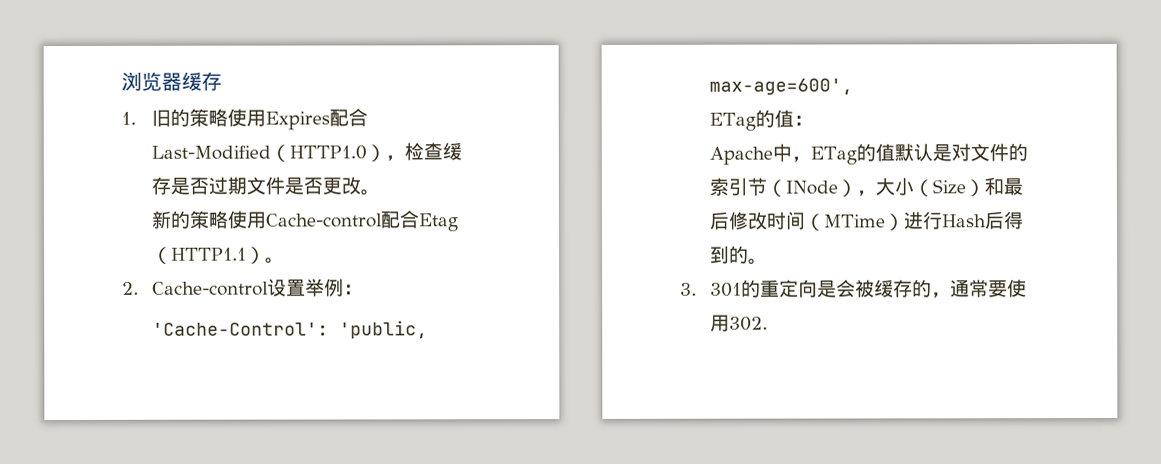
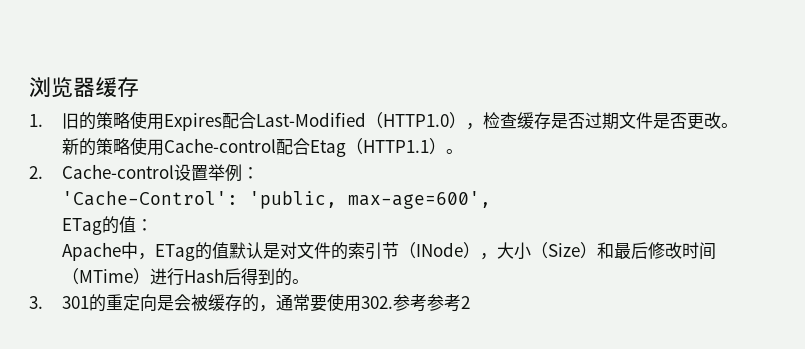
(769, 323) none -> [393,294,471,312] 参考参考2

